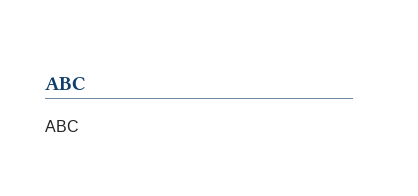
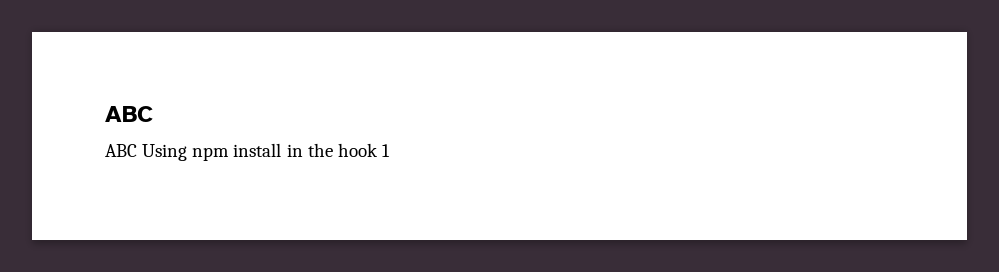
(79, 126) none -> [142,143,390,161] Using npm install in the hook 1

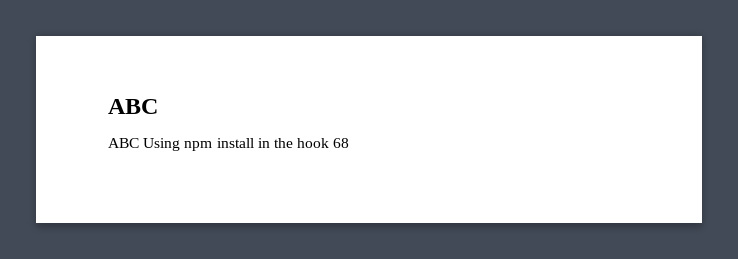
[381,144,390,157] 1 -> [333,138,350,148] 68

